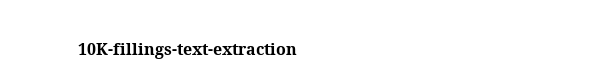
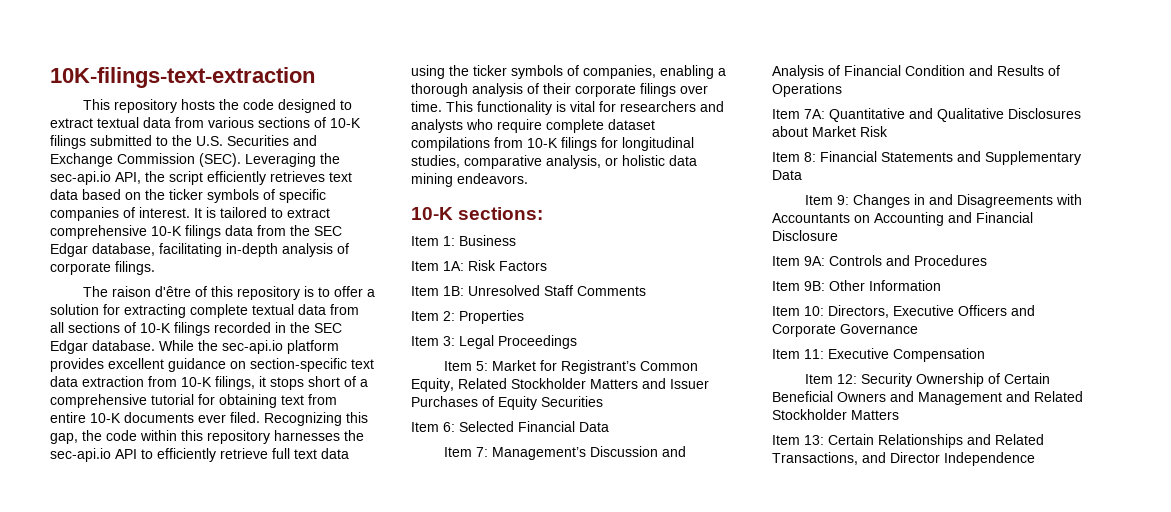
[78,43,297,59] 10K-fillings-text-extraction -> [50,67,315,88] [83,99,353,113] [50,117,361,128] [50,135,317,149] [50,153,340,167] [50,171,352,185] [50,189,326,203] [50,207,330,221] [50,225,342,239] [50,243,349,257] [50,261,155,275] [83,286,376,300] [50,304,359,318] [50,322,342,336] [50,340,339,354] [50,358,374,372] [50,376,368,390] [50,394,337,408] [50,412,368,426] [50,430,364,444] [50,448,349,462] [411,65,726,79] [411,83,708,97] [411,101,724,115] [411,119,655,133] [411,137,694,151] [411,155,697,169] [411,173,528,187] [411,207,544,220] [411,235,516,246] [411,260,547,271] [411,285,646,296] [411,310,524,324] [411,335,577,349] [444,360,699,374] [411,378,709,392] [411,396,603,410] [411,421,609,432] [444,446,687,460] [772,65,1060,79] [772,83,842,97] [772,108,1081,122] [772,126,888,137] [772,151,1081,165] [772,170,802,180] [805,194,1083,208] [772,212,1033,226] [772,230,838,241] [772,255,987,266] [772,280,941,291] [772,305,1035,318] [772,324,918,337] [772,348,985,362] [805,373,1051,387] [772,391,1083,405] [772,409,899,420] [772,434,1044,448] [772,452,1035,466] 10K-filings-text-extraction // This repository hosts the code designed to extract textual data from various sections of 10-K filings submitted to the U.S. Securities and Exchange Commission (SEC). Leveraging the sec-api.io API, the script efficiently retrieves text data based on the ticker symbols of specific companies of interest. It is tailored to extract comprehensive 10-K filings data from the SEC Edgar database, facilitating in-depth analysis of corporate filings. // The raison d'être of this repository is to offer a solution for extracting complete textual data from all sections of 10-K filings recorded in the SEC Edgar database. While the sec-api.io platform provides excellent guidance on section-specific text data extraction from 10-K filings, it stops short of a comprehensive tutorial for obtaining text from entire 10-K documents ever filed. Recognizing this gap, the code within this repository harnesses the sec-api.io API to efficiently retrieve full text data using the ticker symbols of companies, enabling a thorough analysis of their corporate filings over time. This functionality is vital for researchers and analysts who require complete dataset compilations from 10-K filings for longitudinal studies, comparative analysis, or holistic data mining endeavors. // 10-K sections: // Item 1: Business // Item 1A: Risk Factors // Item 1B: Unresolved Staff Comments // Item 2: Properties // Item 3: Legal Proceedings // Item 5: Market for Registrant’s Common Equity, Related Stockholder Matters and Issuer Purchases of Equity Securities // Item 6: Selected Financial Data // Item 7: Management’s Discussion and Analysis of Financial Condition and Results of Operations // Item 7A: Quantitative and Qualitative Disclosures about Market Risk // Item 8: Financial Statements and Supplementary Data // Item 9: Changes in and Disagreements with Accountants on Accounting and Financial Disclosure // Item 9A: Controls and Procedures // Item 9B: Other Information // Item 10: Directors, Executive Officers and Corporate Governance // Item 11: Executive Compensation // Item 12: Security Ownership of Certain Beneficial Owners and Management and Related Stockholder Matters // Item 13: Certain Relationships and Related Transactions, and Director Independence

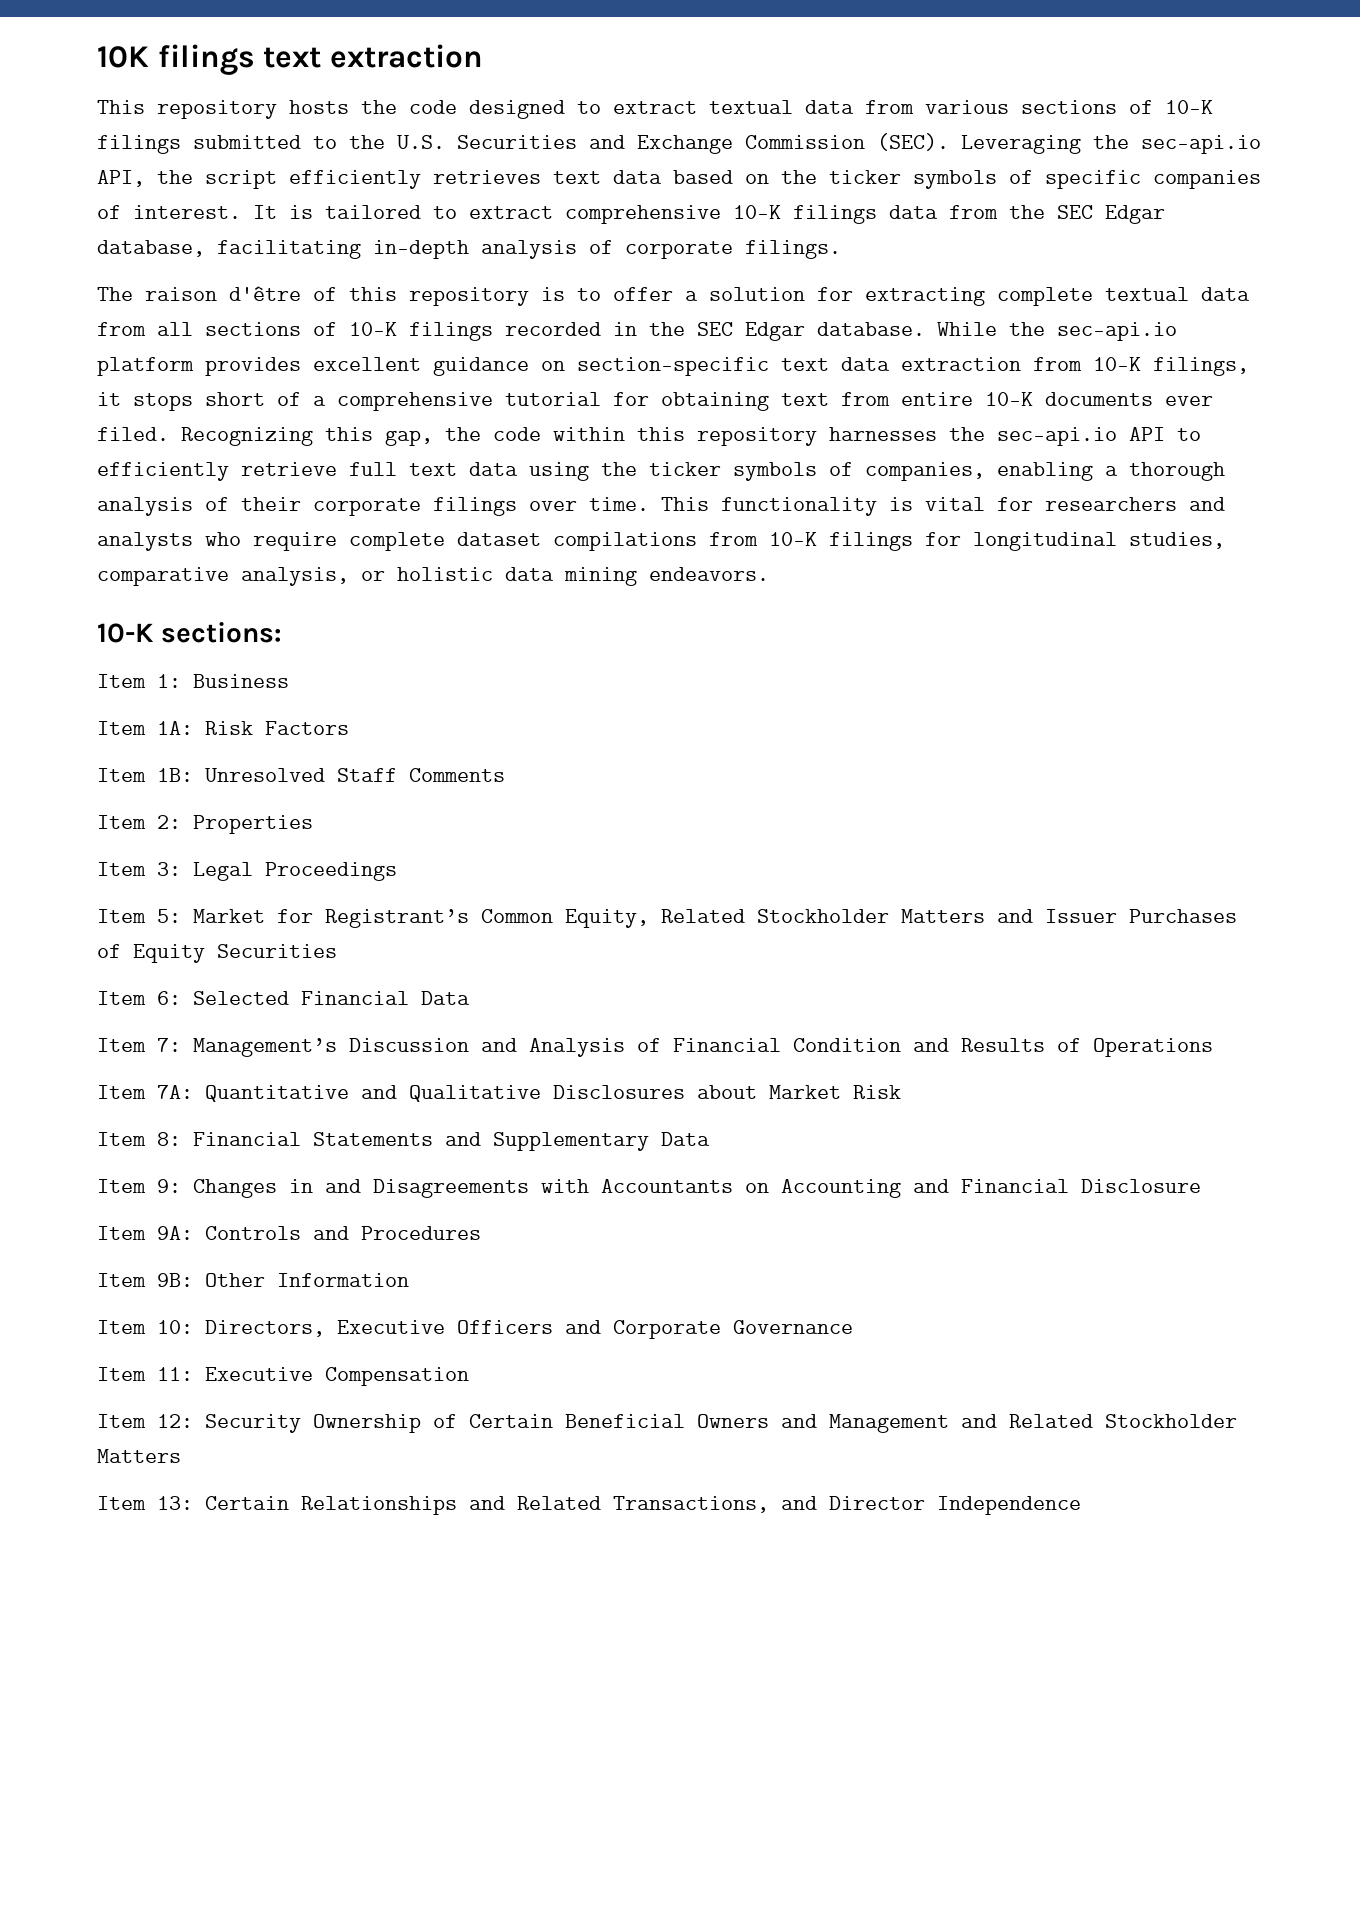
[50,67,315,88] 10K-filings-text-extraction -> [97,44,483,75] 10K filings text extraction

